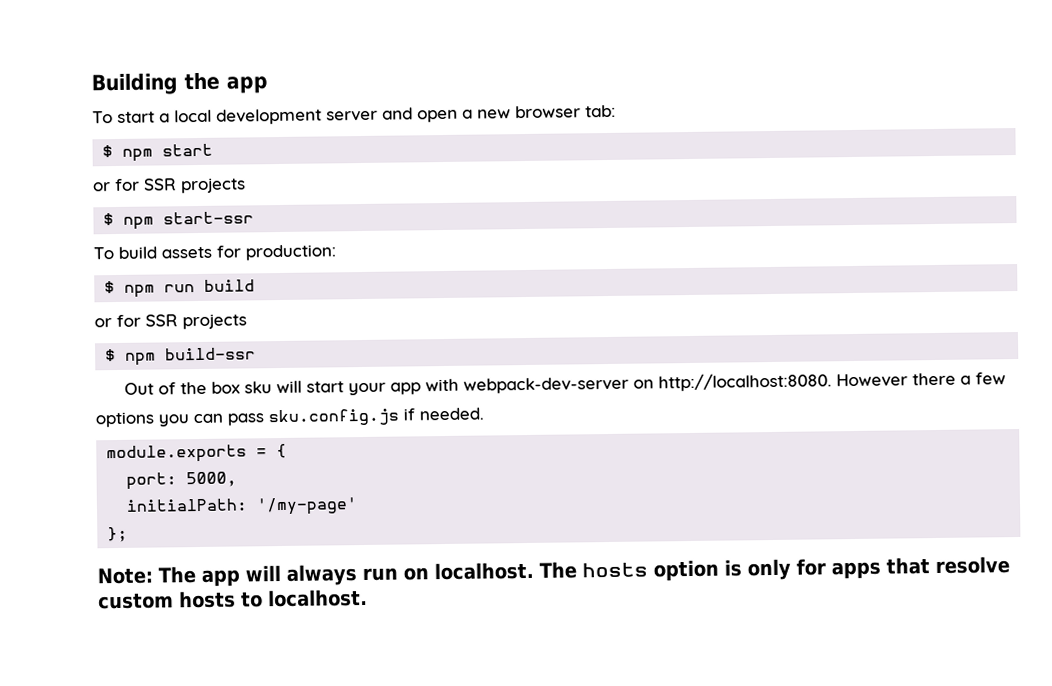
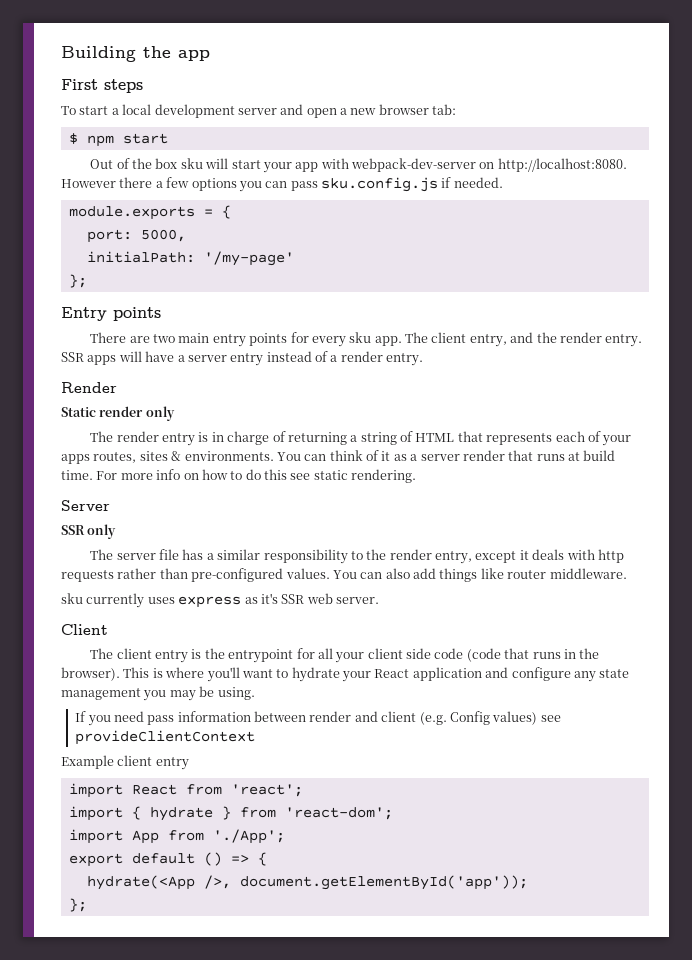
(268, 85) none -> [61,79,143,93] // First steps
[93,177,246,194] [103,211,255,230] [93,244,336,261] [104,279,256,298] [94,313,247,330] [105,347,257,366] // or for SSR projects // $ npm start-ssr // To build assets for production: // $ npm run build // or for SSR projects // $ npm build-ssr -> (168, 138) none
[97,556,1010,587] [98,588,368,610] Note: The app will always run on localhost. The hosts option is only for apps that resolve custom hosts to localhost. -> [61,307,161,321] [90,332,643,347] [61,351,424,366] [61,382,117,393] [61,406,175,421] [90,431,632,446] [61,450,616,464] [61,469,417,483] [61,500,110,511] [61,524,117,539] [90,549,624,564] [61,568,627,582] [61,593,379,608] [61,624,108,635] [90,648,600,663] [61,667,630,682] [61,686,255,701] [75,711,561,726] [75,730,256,745] [61,755,189,770] [68,783,303,798] [68,806,393,821] [68,829,285,844] [68,852,267,867] [86,875,528,890] [68,898,87,912] Entry points // There are two main entry points for every sku app. The client entry, and the render entry. SSR apps will have a server entry instead of a render entry. // Render // Static render only // The render entry is in charge of returning a string of HTML that represents each of your apps routes, sites & environments. You can think of it as a server render that runs at build time. For more info on how to do this see static rendering. // Server // SSR only // The server file has a similar responsibility to the render entry, except it deals with http requests rather than pre-configured values. You can also add things like router middleware. // sku currently uses express as it's SSR web server. // Client // The client entry is the entrypoint for all your client side code (code that runs in the browser). This is where you'll want to hydrate your React application and configure any state management you may be using. // If you need pass information between render and client (e.g. Config values) see provideClientContext // Example client entry // import React from 'react'; // import { hydrate } from 'react-dom'; // import App from './App'; // export default () => { // hydrate(<App />, document.getElementById('app')); // };

